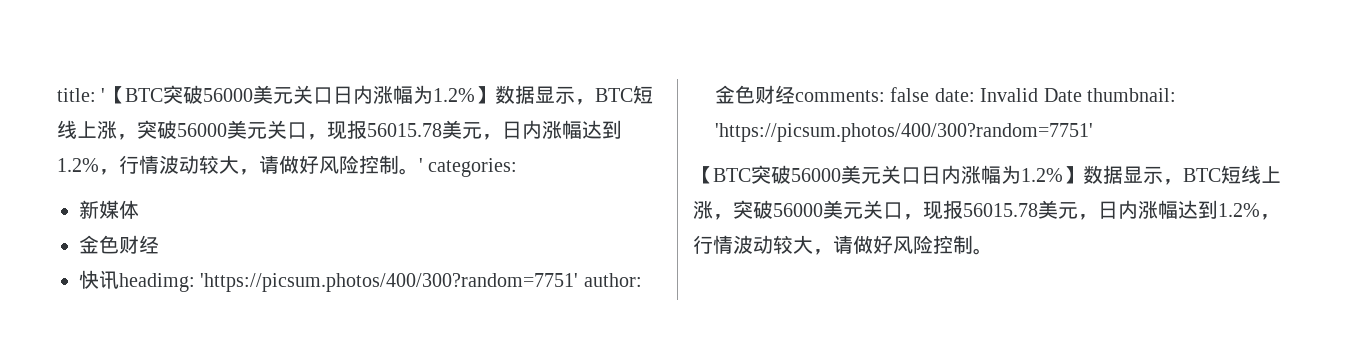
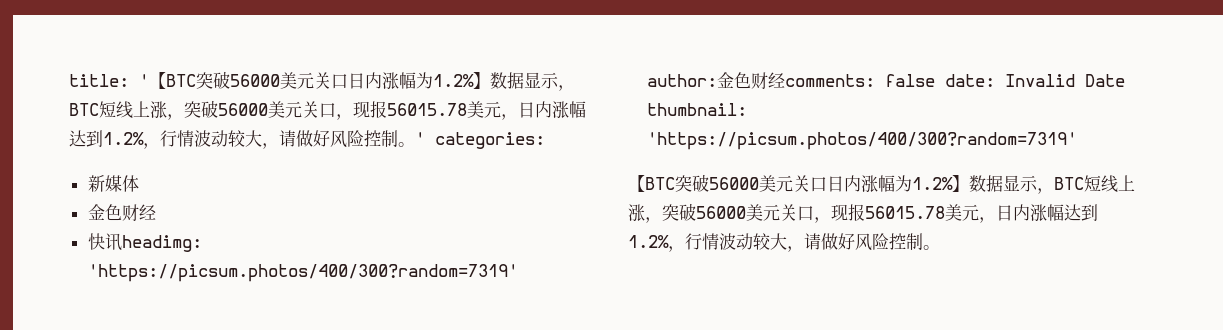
[200,273,579,292] 'https://picsum.photos/400/300?random=7751' -> [87,264,518,282] 'https://picsum.photos/400/300?random=7319'
[715,123,1093,142] 'https://picsum.photos/400/300?random=7751' -> [646,132,1077,150] 'https://picsum.photos/400/300?random=7319'

